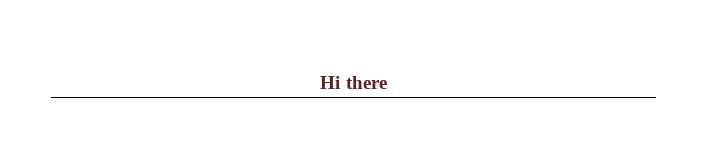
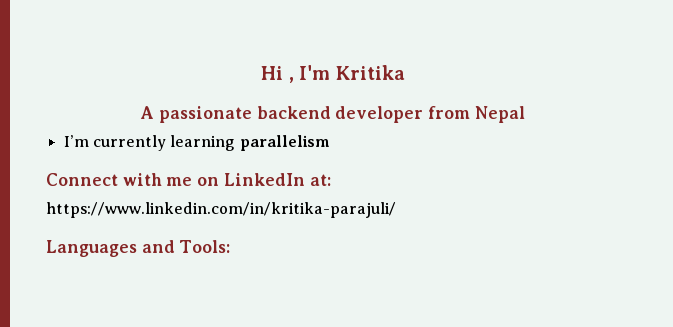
[345,76,387,89] there -> [288,65,405,83] [140,106,525,123] [63,135,330,151] [46,173,331,186] [46,202,396,218] [46,240,231,257] , I'm Kritika // A passionate backend developer from Nepal // I’m currently learning parallelism // Connect with me on LinkedIn at: // https://www.linkedin.com/in/kritika-parajuli/ // Languages and Tools:

